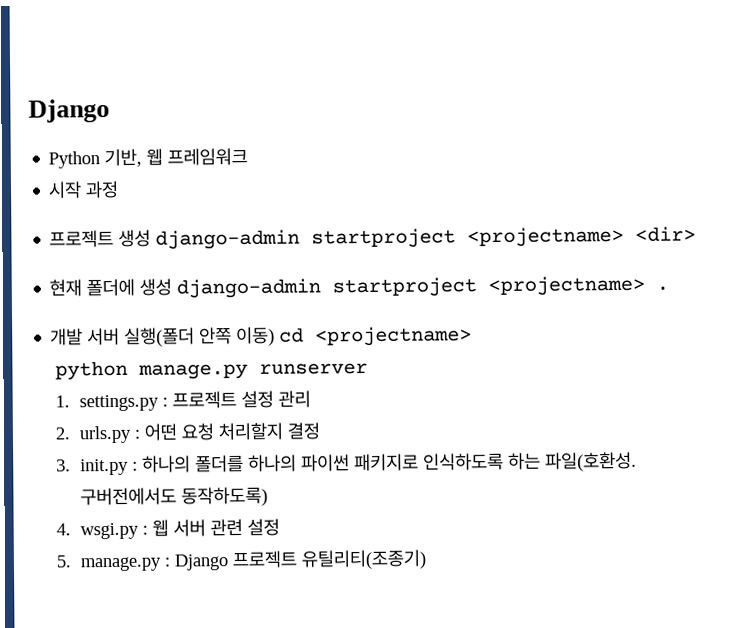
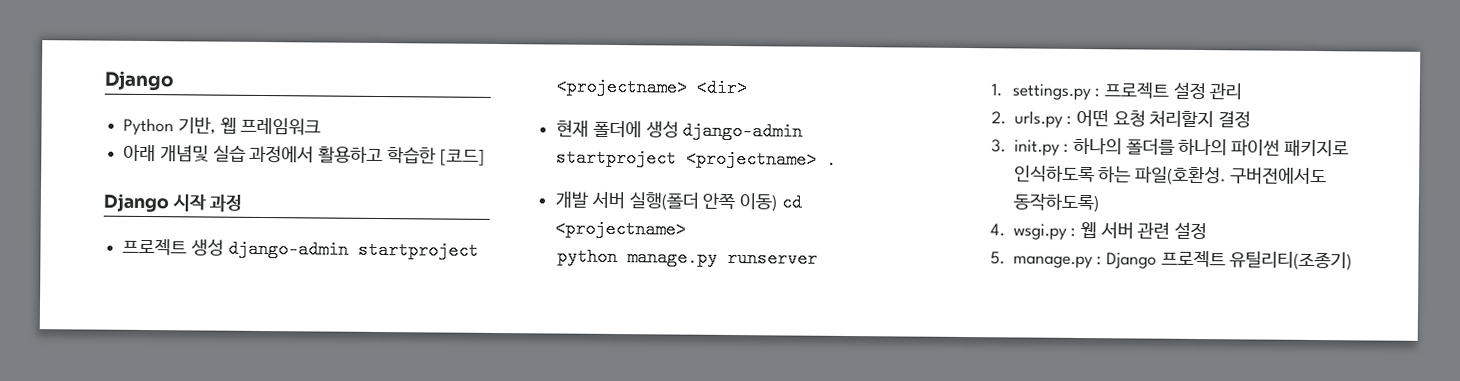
(249, 156) none -> [123,144,485,166] [103,193,169,213] 아래 개념및 실습 과정에서 활용하고 학습한 [코드] // Django

